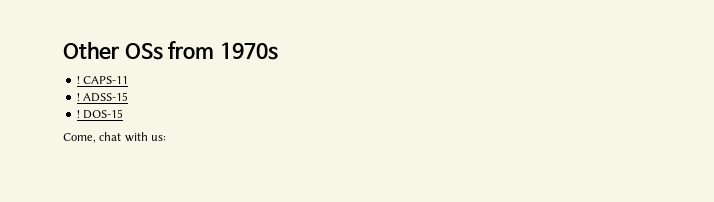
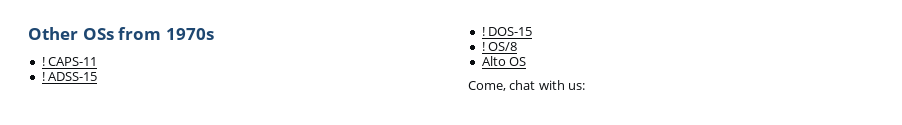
(124, 114) none -> [481,42,518,51] [481,56,527,66] // ! OS/8 // Alto OS

